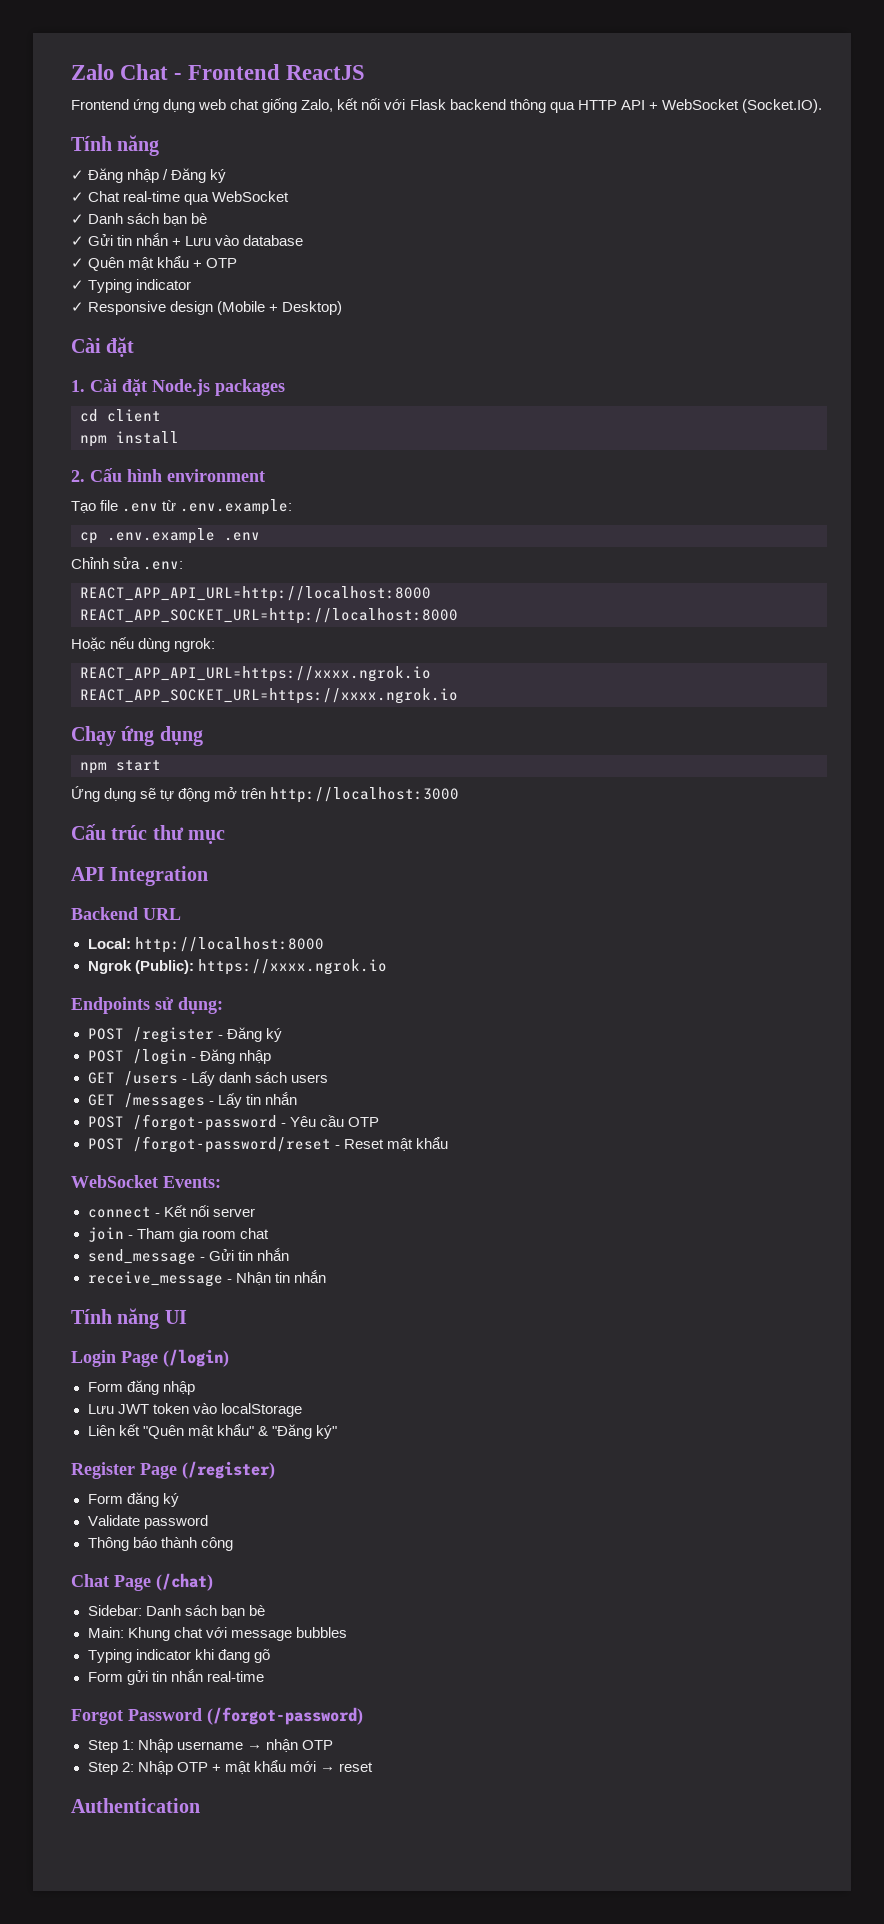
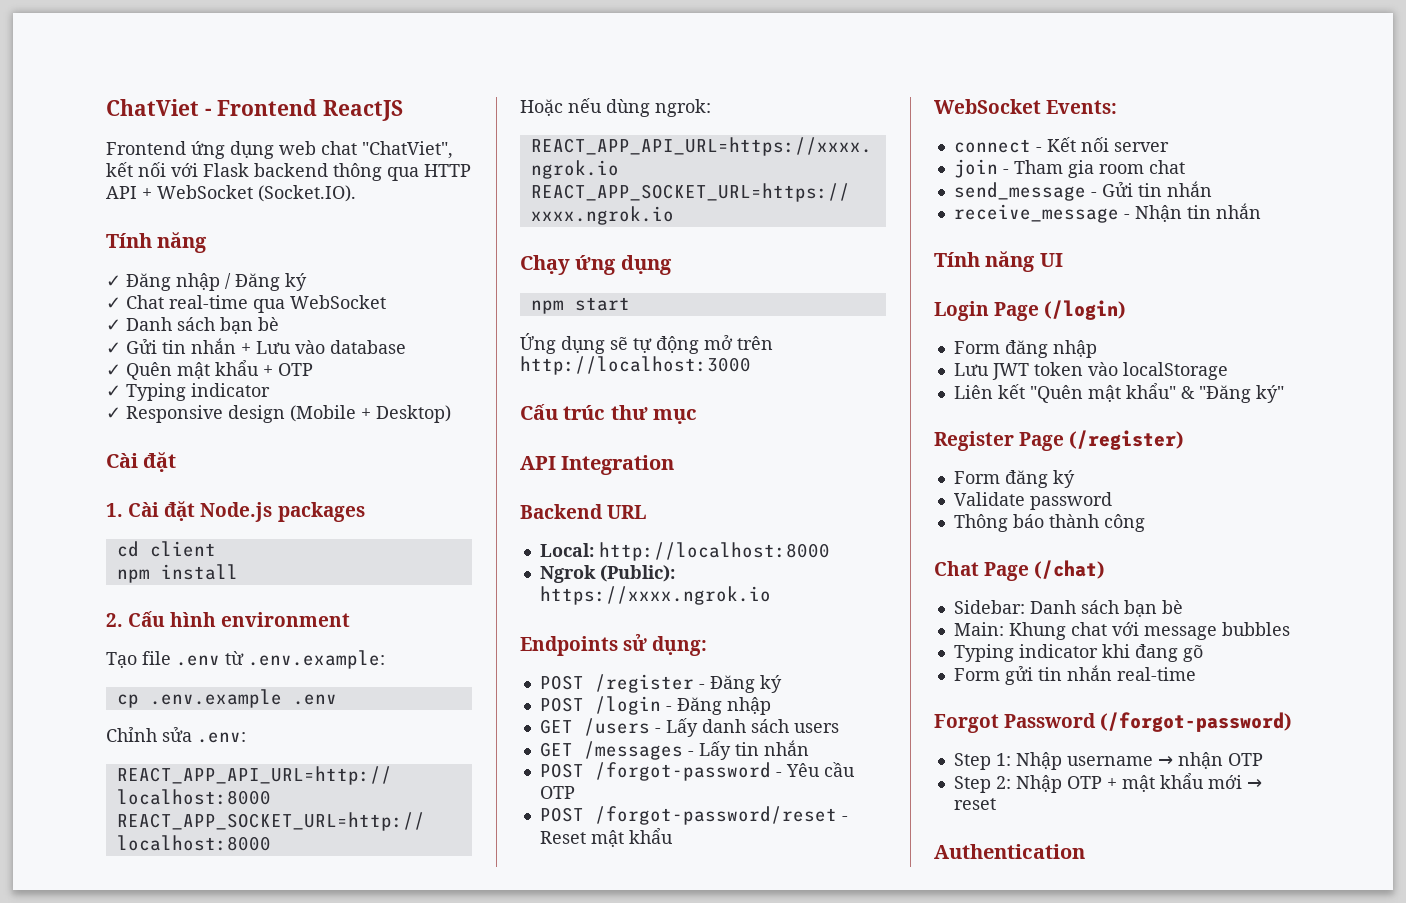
[71,64,169,80] Zalo Chat -> [106,99,199,116] ChatViet
[262,98,334,113] giống Zalo, -> [362,141,453,159] "ChatViet",

